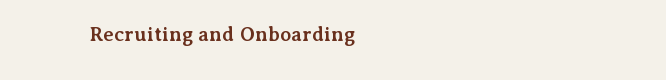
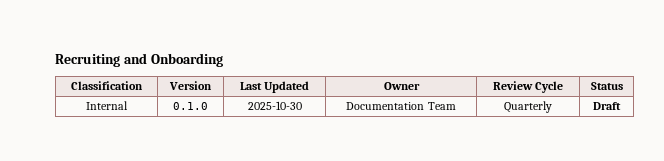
(355, 36) none -> [71,81,143,90] [169,81,212,90] [239,81,310,93] [383,82,420,90] [492,81,564,93] [590,82,623,90] [86,101,128,110] [173,102,208,110] [247,101,302,110] [346,102,456,110] [504,101,552,113] [593,102,621,110] // Classification | Version | Last Updated | Owner | Review Cycle | Status // Internal | 0.1.0 | 2025-10-30 | Documentation Team | Quarterly | Draft

